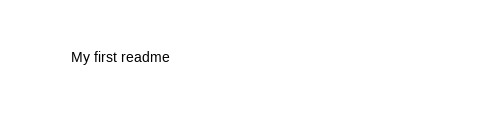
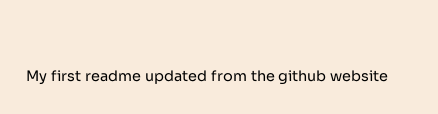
(170, 56) none -> [144,70,389,85] updated from the github website

